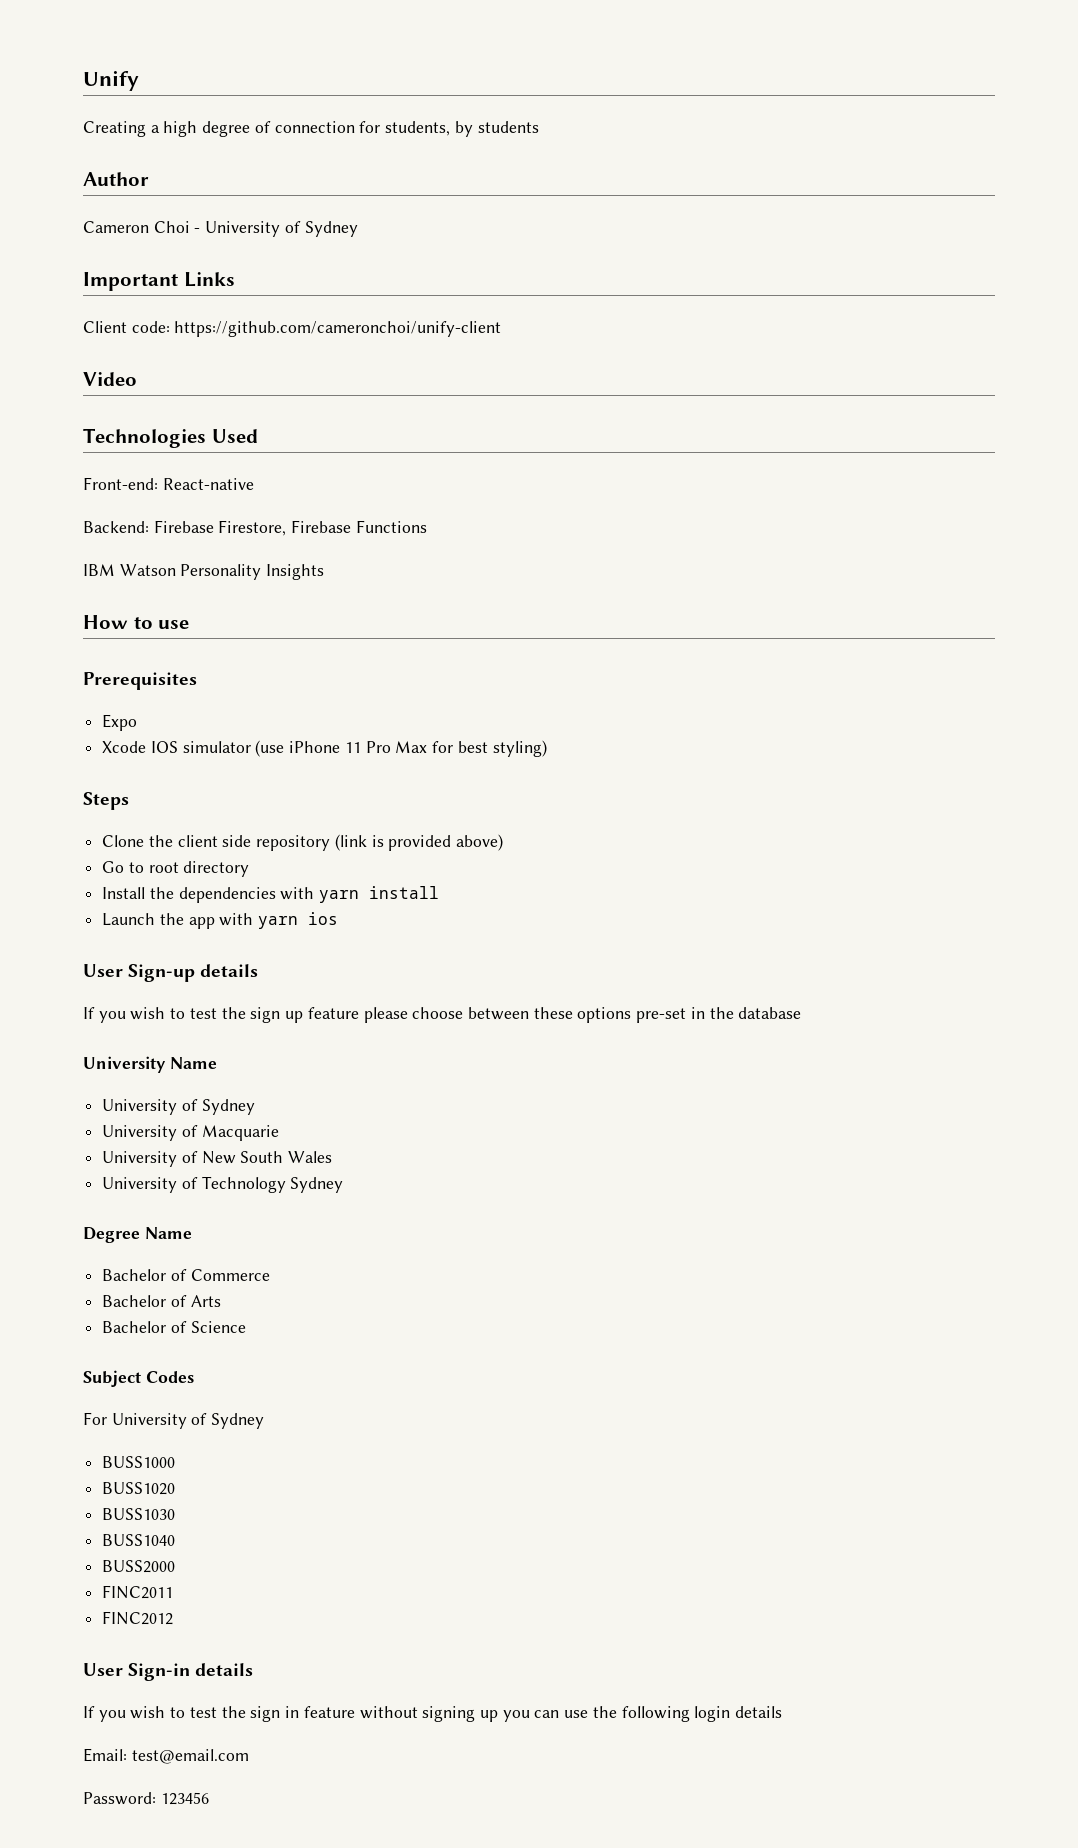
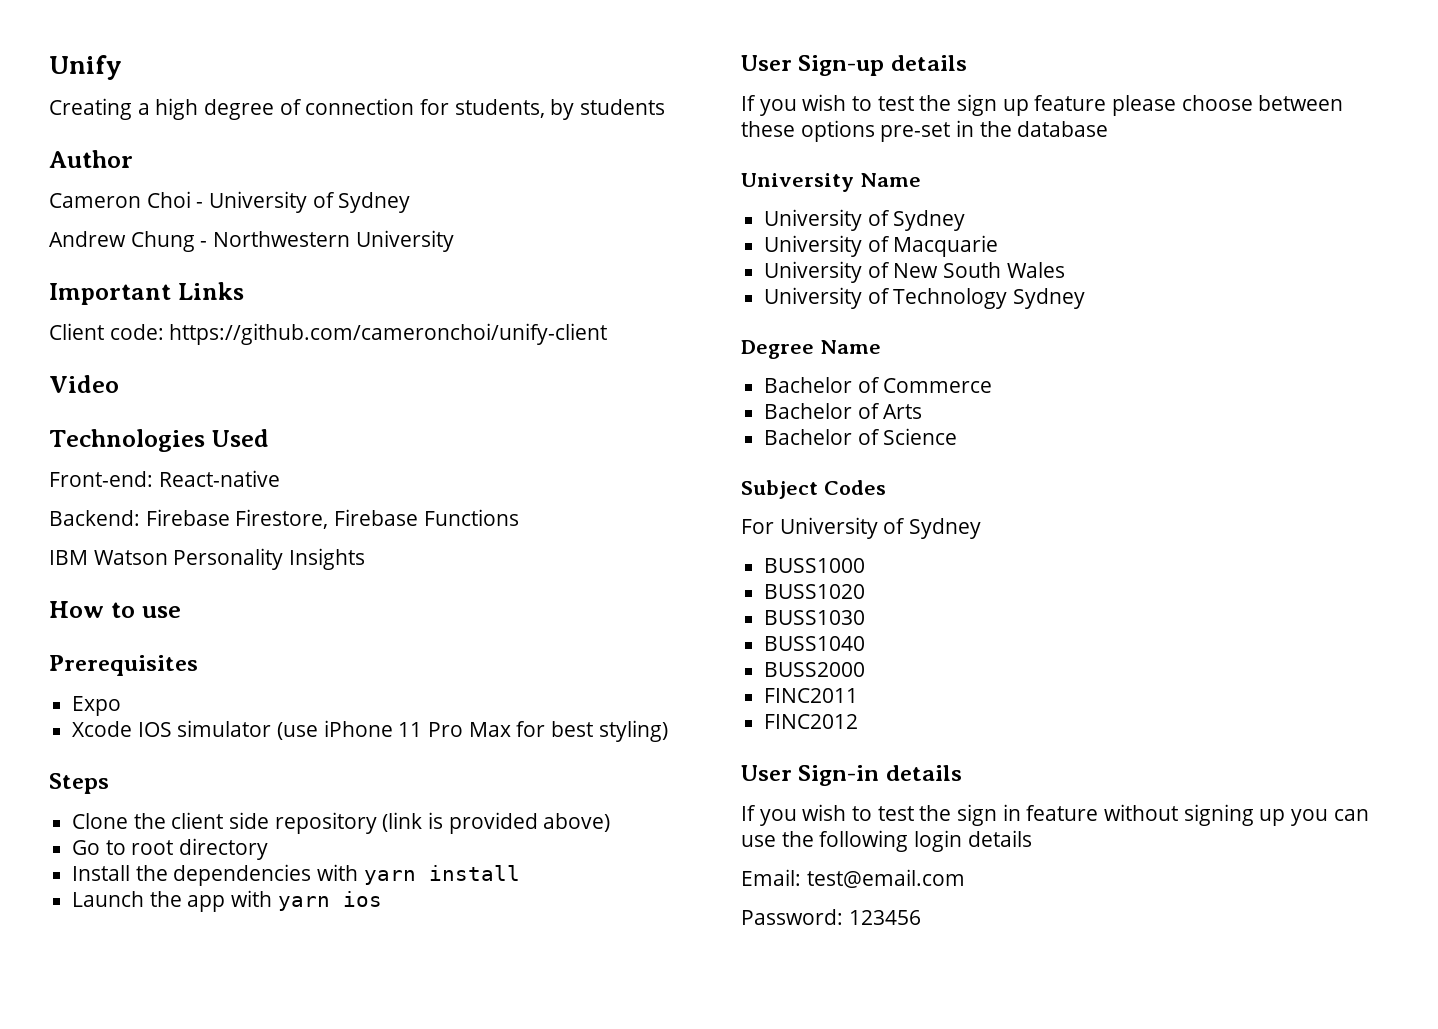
(358, 229) none -> [49,230,454,252] // Andrew Chung - Northwestern University

